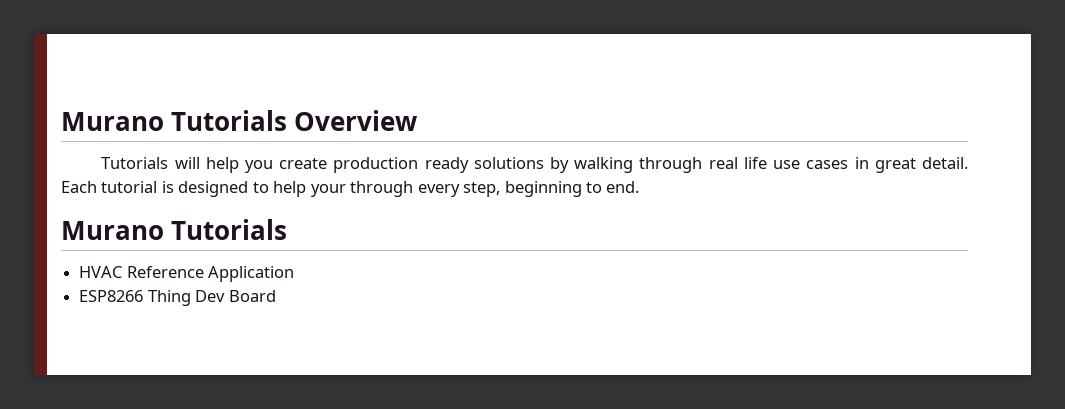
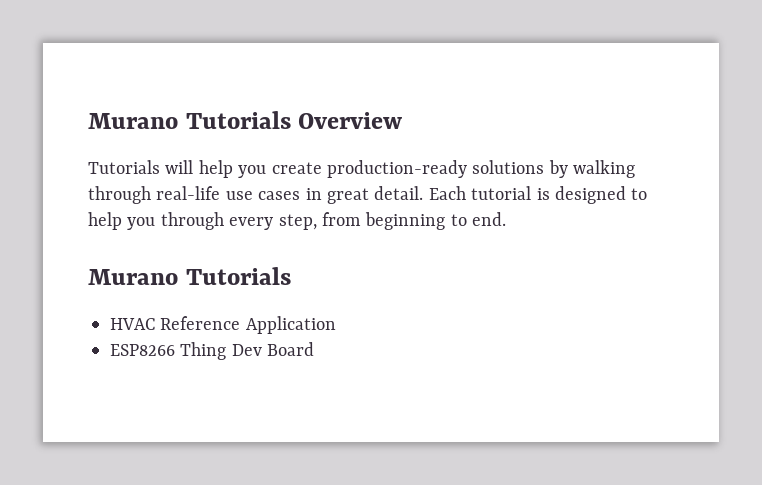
[333,157,469,173] production ready -> [327,160,467,178] production-ready
[708,157,767,169] real life -> [156,186,221,200] real-life
[310,184,346,197] your -> [127,217,156,230] you
(501, 189) none -> [322,212,361,226] from

